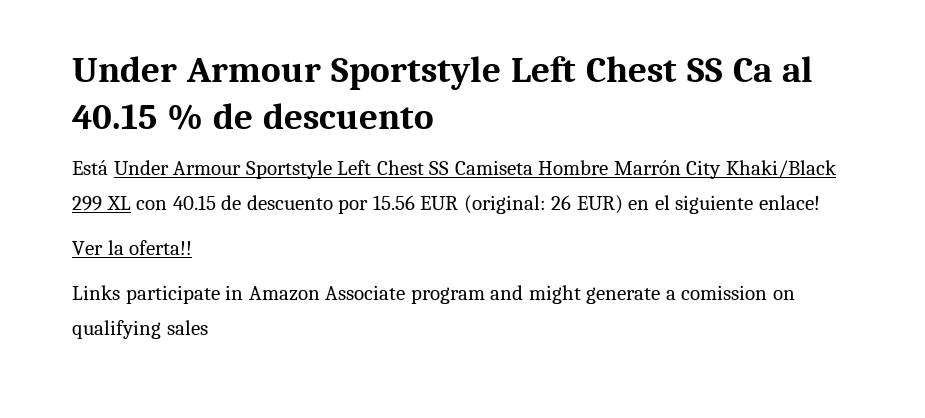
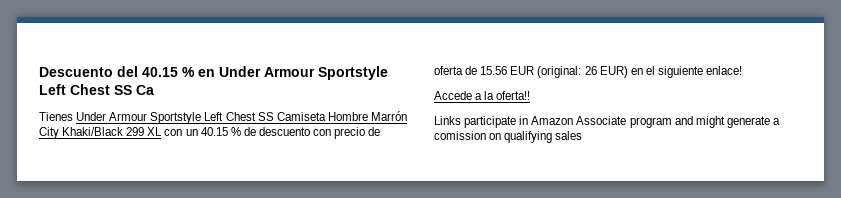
(72, 69) none -> [39,66,215,77] Descuento del 40.15 % en
[781,56,813,82] [72,103,434,130] [72,160,108,175] al 40.15 % de descuento // Está -> [39,112,73,121] // Tienes
[172,195,369,214] 40.15 de descuento por -> [185,127,381,139] [434,66,478,75] un 40.15 % de descuento con precio de oferta de
[72,241,103,255] Ver -> [434,91,483,100] Accede a

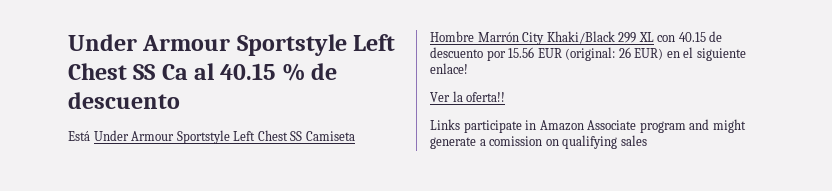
[39,66,215,77] Descuento del 40.15 % en -> (68, 42) none
[39,112,73,121] // Tienes -> [194,63,338,81] [68,92,180,109] [68,131,90,141] al 40.15 % de descuento // Está
[185,127,381,139] [434,66,478,75] un 40.15 % de descuento con precio de oferta de -> [678,31,723,42] [430,47,506,61] 40.15 de descuento por
[434,91,483,100] Accede a -> [430,92,450,102] Ver

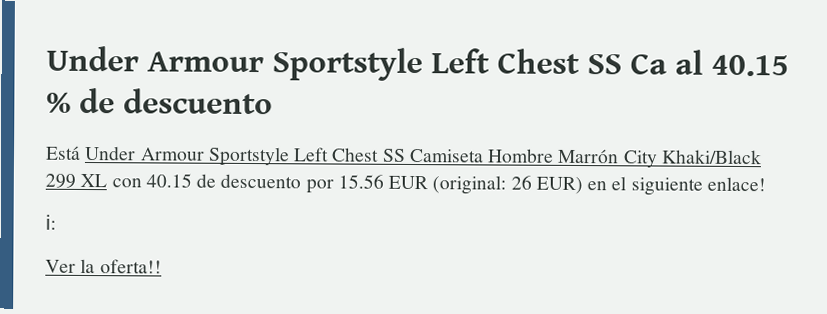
(468, 68) none -> [45,214,56,230] // ℹ:
[430,119,746,133] [430,135,647,149] // Links participate in Amazon Associate program and might generate a comission on qualifying sales -> (162, 266) none

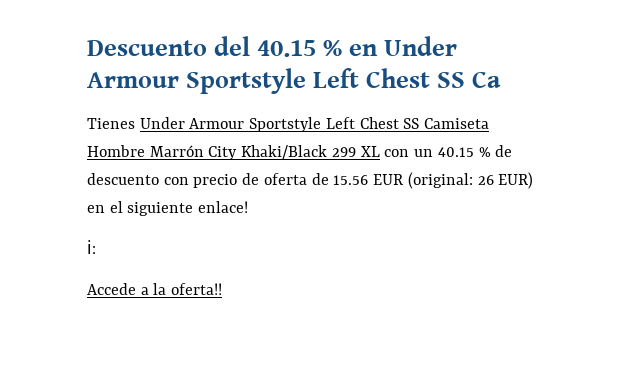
(46, 58) none -> [87,36,378,57] Descuento del 40.15 % en
[675,49,789,77] [46,87,273,115] [45,145,81,160] al 40.15 % de descuento // Está -> [87,118,135,129] // Tienes
[145,173,334,194] 40.15 de descuento por -> [414,145,513,157] [87,173,329,188] un 40.15 % de descuento con precio de oferta de
[45,259,76,273] Ver -> [87,283,149,295] Accede a

